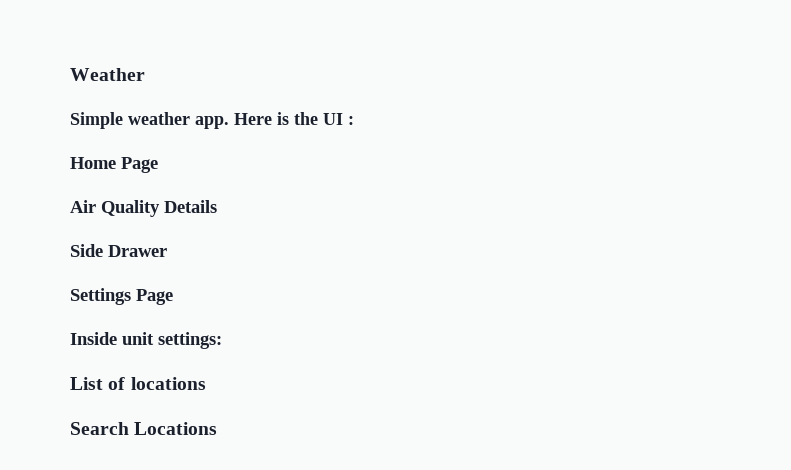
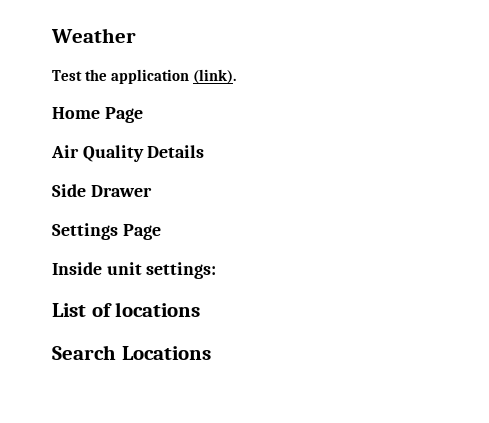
[70,112,354,129] Simple weather app. Here is the UI : -> [52,69,237,84] Test the application (link).

